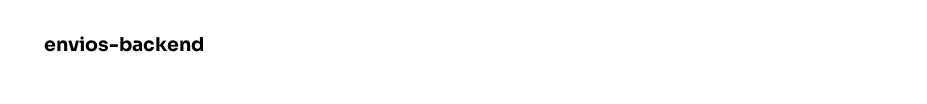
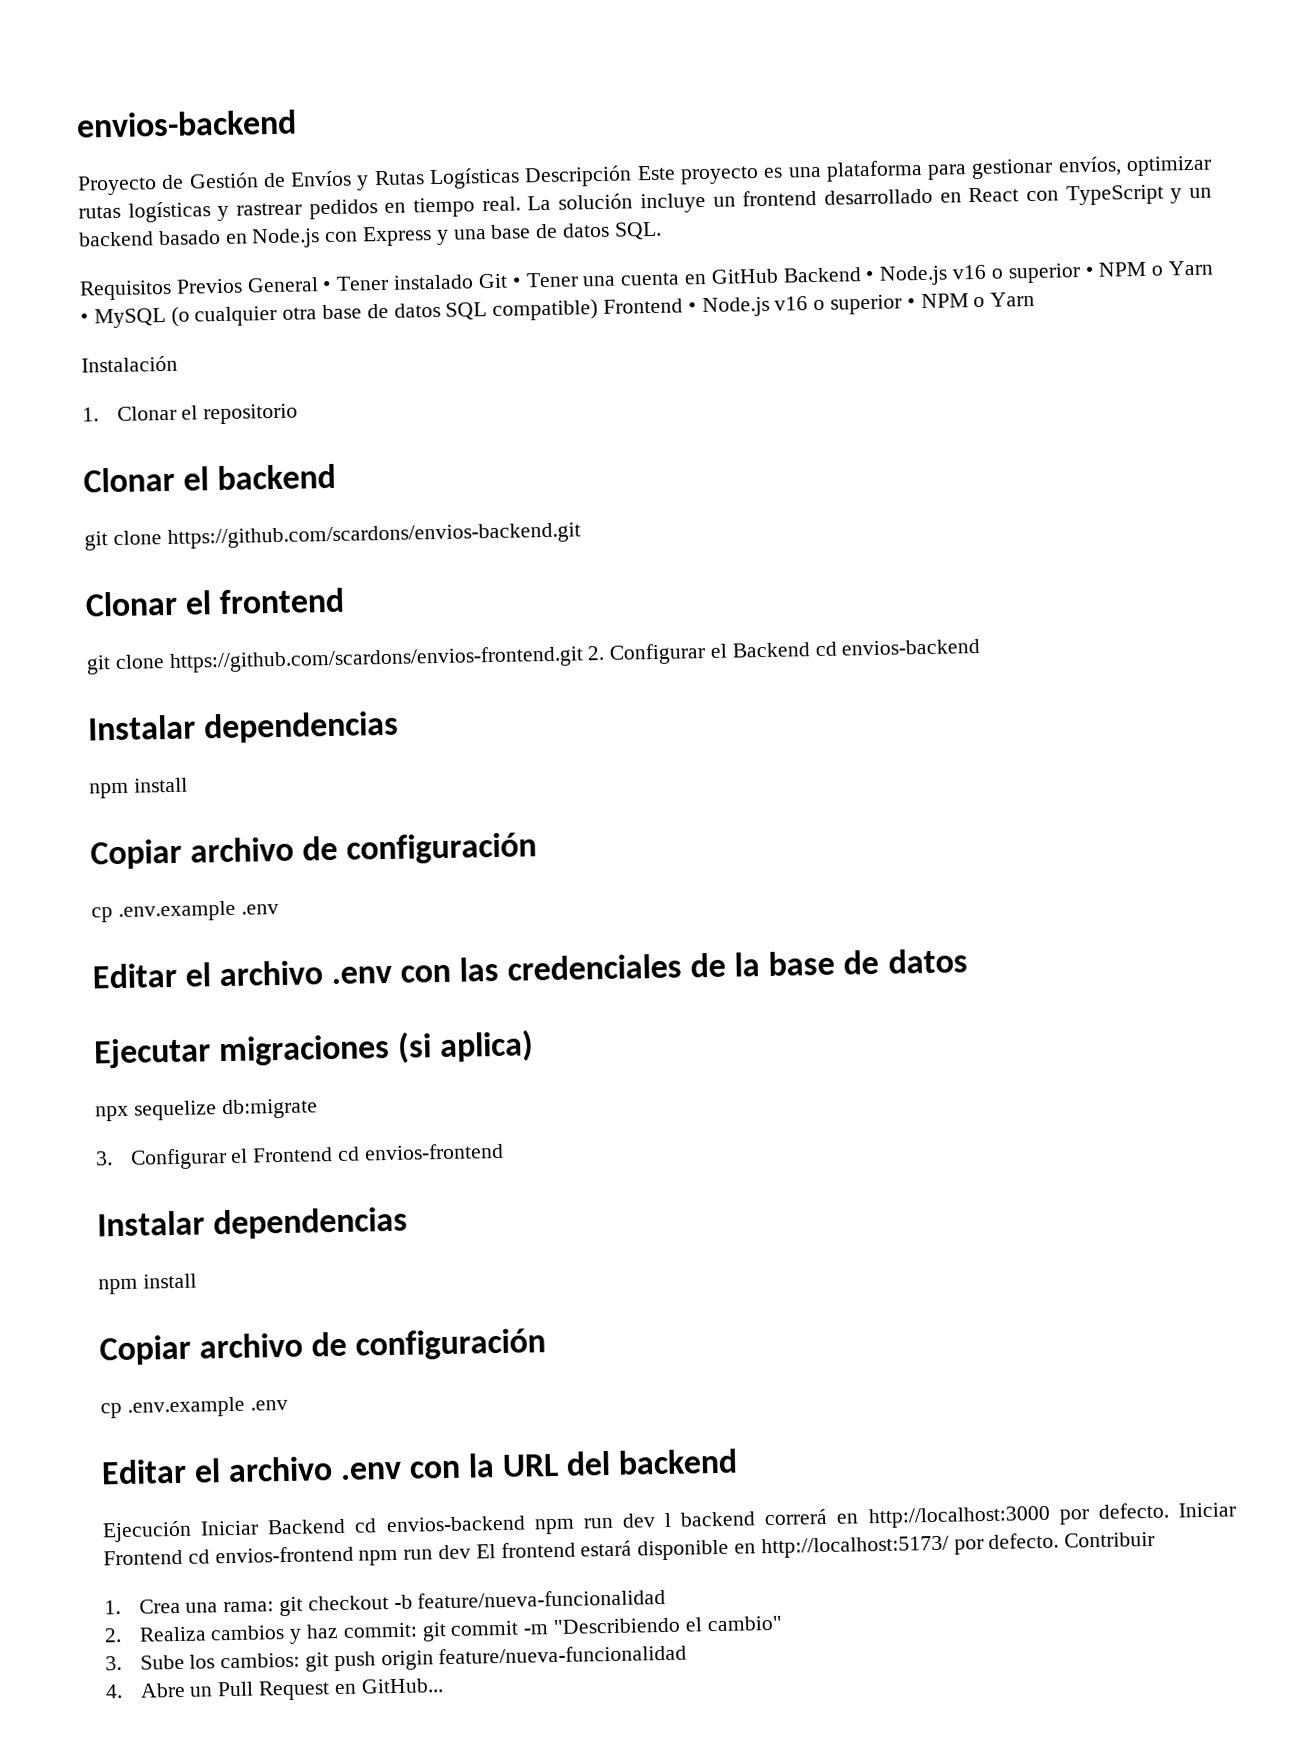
[44,36,204,52] envios-backend -> [76,109,297,138] [77,155,1212,196] [78,184,1213,223] [78,221,662,249] [79,260,1214,301] [80,291,1036,329] [81,355,178,373] [82,403,299,425] [83,463,337,493] [84,522,581,551] [85,587,346,617] [86,638,981,675] [87,710,400,744] [89,777,188,799] [90,832,538,870] [91,900,279,923] [92,948,968,989] [93,1029,535,1069] [95,1098,318,1122] [95,1142,504,1170] [97,1206,409,1240] [98,1273,197,1295] [99,1328,547,1366] [100,1396,288,1419] [101,1448,739,1485] [102,1502,1236,1543] [103,1531,1156,1566] [104,1588,667,1617] [104,1615,782,1644] [105,1644,688,1672] [105,1678,444,1701] envios-backend // Proyecto de Gestión de Envíos y Rutas Logísticas Descripción Este proyecto es una plataforma para gestionar envíos, optimizar rutas logísticas y rastrear pedidos en tiempo real. La solución incluye un frontend desarrollado en React con TypeScript y un backend basado en Node.js con Express y una base de datos SQL. // Requisitos Previos General • Tener instalado Git • Tener una cuenta en GitHub Backend • Node.js v16 o superior • NPM o Yarn • MySQL (o cualquier otra base de datos SQL compatible) Frontend • Node.js v16 o superior • NPM o Yarn // Instalación // 1. Clonar el repositorio // Clonar el backend // git clone https://github.com/scardons/envios-backend.git // Clonar el frontend // git clone https://github.com/scardons/envios-frontend.git 2. Configurar el Backend cd envios-backend // Instalar dependencias // npm install // Copiar archivo de configuración // cp .env.example .env // Editar el archivo .env con las credenciales de la base de datos // Ejecutar migraciones (si aplica) // npx sequelize db:migrate // 3. Configurar el Frontend cd envios-frontend // Instalar dependencias // npm install // Copiar archivo de configuración // cp .env.example .env // Editar el archivo .env con la URL del backend // Ejecución Iniciar Backend cd envios-backend npm run dev l backend correrá en http://localhost:3000 por defecto. Iniciar Frontend cd envios-frontend npm run dev El frontend estará disponible en http://localhost:5173/ por defecto. Contribuir // 1. Crea una rama: git checkout -b feature/nueva-funcionalidad // 2. Realiza cambios y haz commit: git commit -m "Describiendo el cambio" // 3. Sube los cambios: git push origin feature/nueva-funcionalidad // 4. Abre un Pull Request en GitHub...

